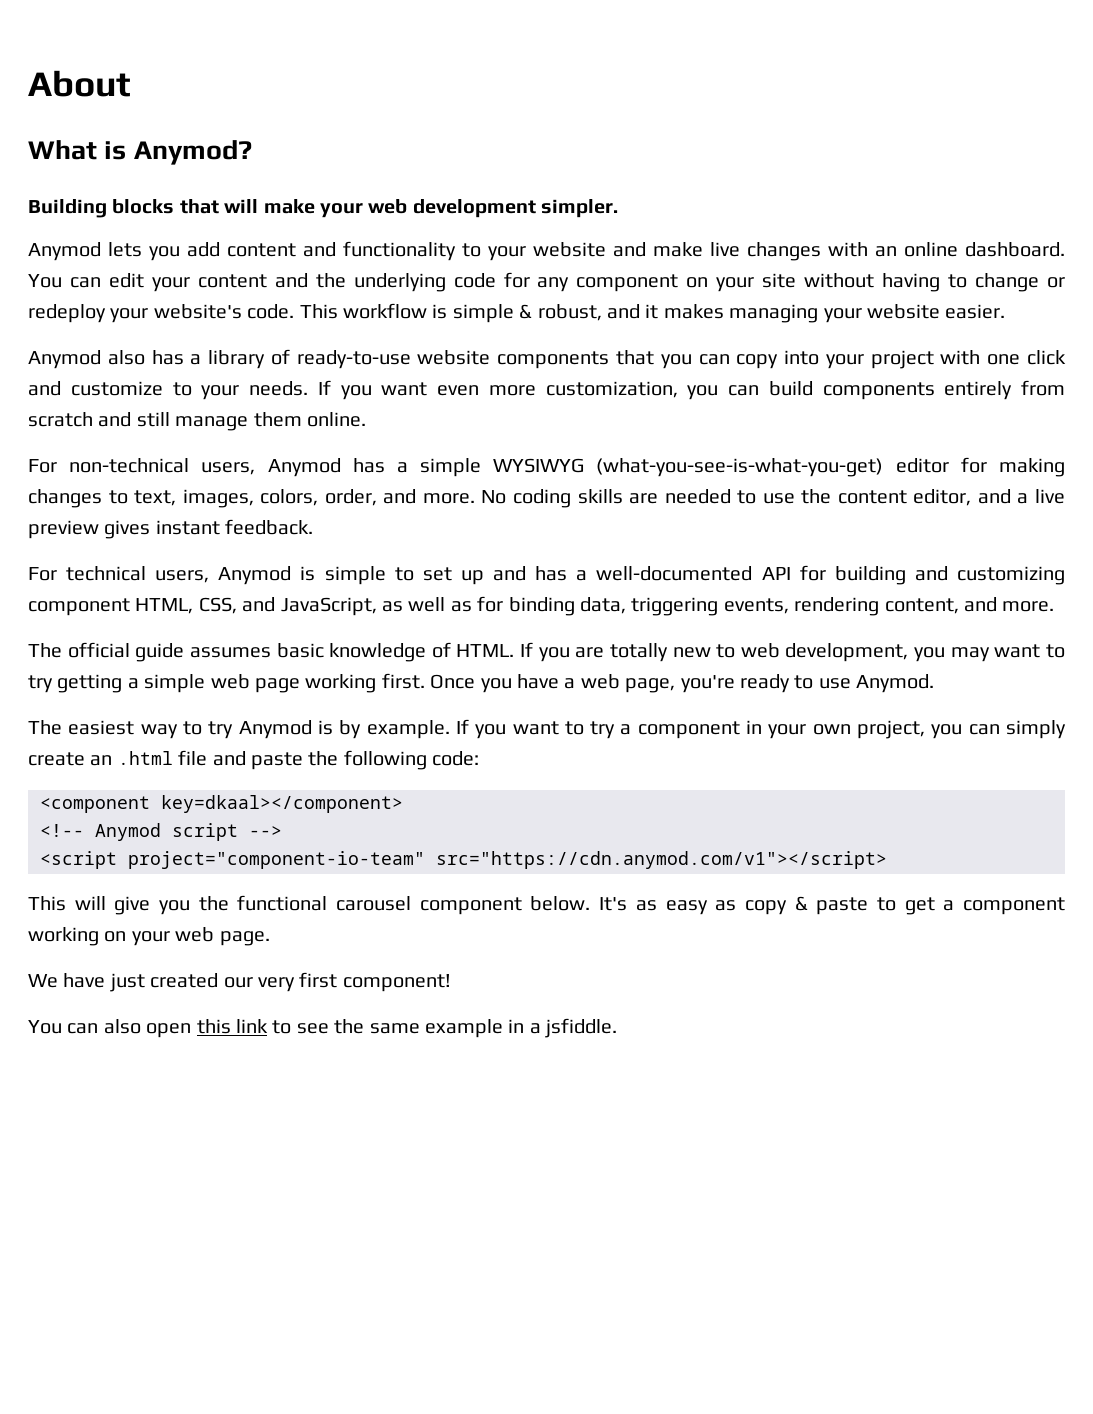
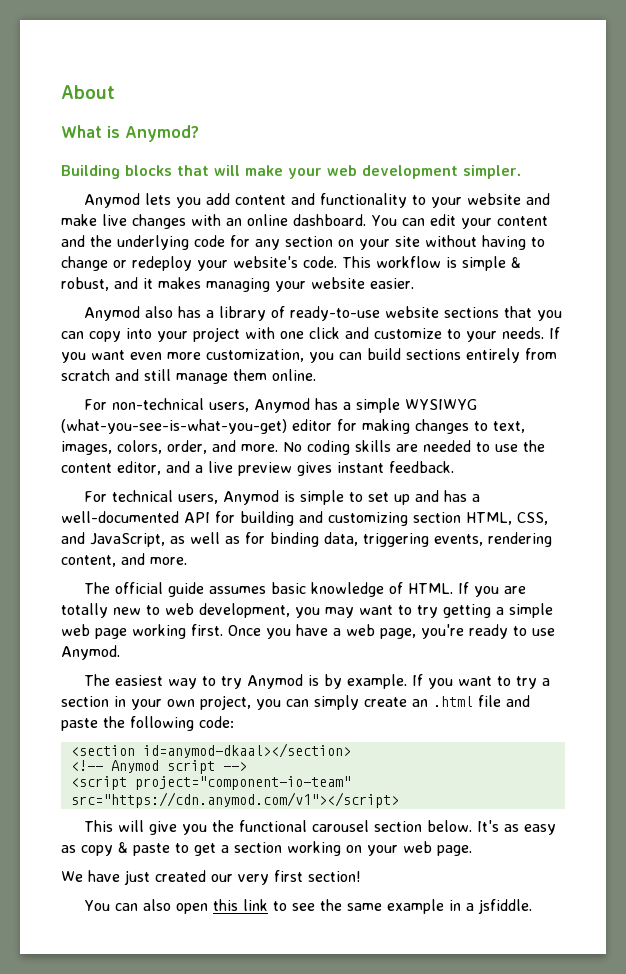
[576,274,679,292] component -> [285,236,333,247] section
[497,351,610,369] components -> [444,307,500,318] sections
[822,382,935,400] components -> [406,349,461,360] sections
[28,598,130,616] component -> [413,512,461,523] section
[637,721,740,739] component -> [61,696,109,707] section
[40,795,403,813] <component key=dkaal></component> -> [70,743,351,758] <section id=anymod-dkaal></section>
[419,897,522,915] component -> [374,821,423,832] section
[963,897,1066,915] component -> [234,842,282,853] section
[342,974,451,992] component! -> [308,871,361,882] section!

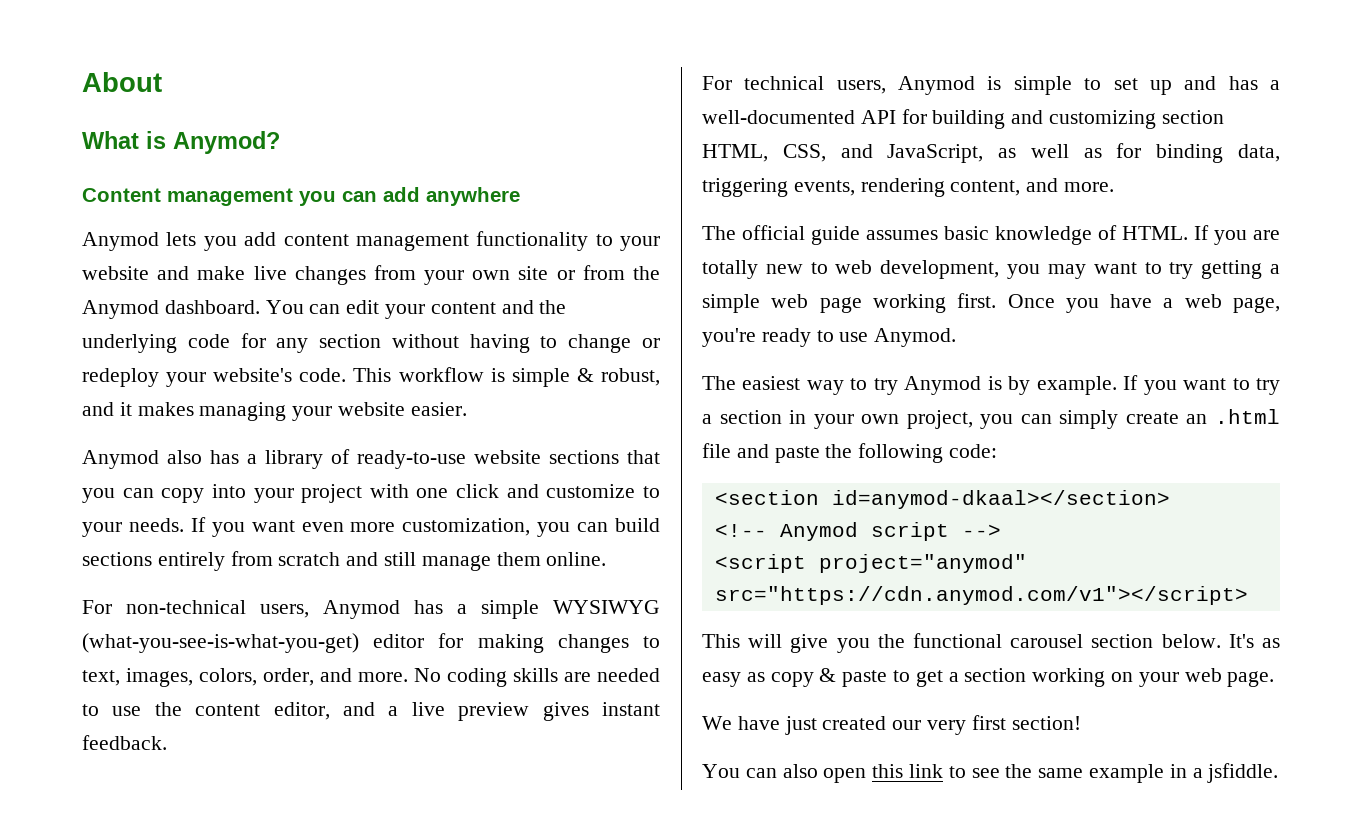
[61,165,521,179] Building blocks that will make your web development simpler. -> [82,187,520,206] Content management you can add anywhere
[291,193,316,205] and -> [355,234,469,251] management
[191,214,288,226] with an online -> [373,265,660,285] [82,300,159,319] from your own site or from the Anymod
[338,236,420,250] on your site -> (382, 341) none
[134,776,351,790] project="component-io-team" -> [818,554,1027,573] project="anymod"

